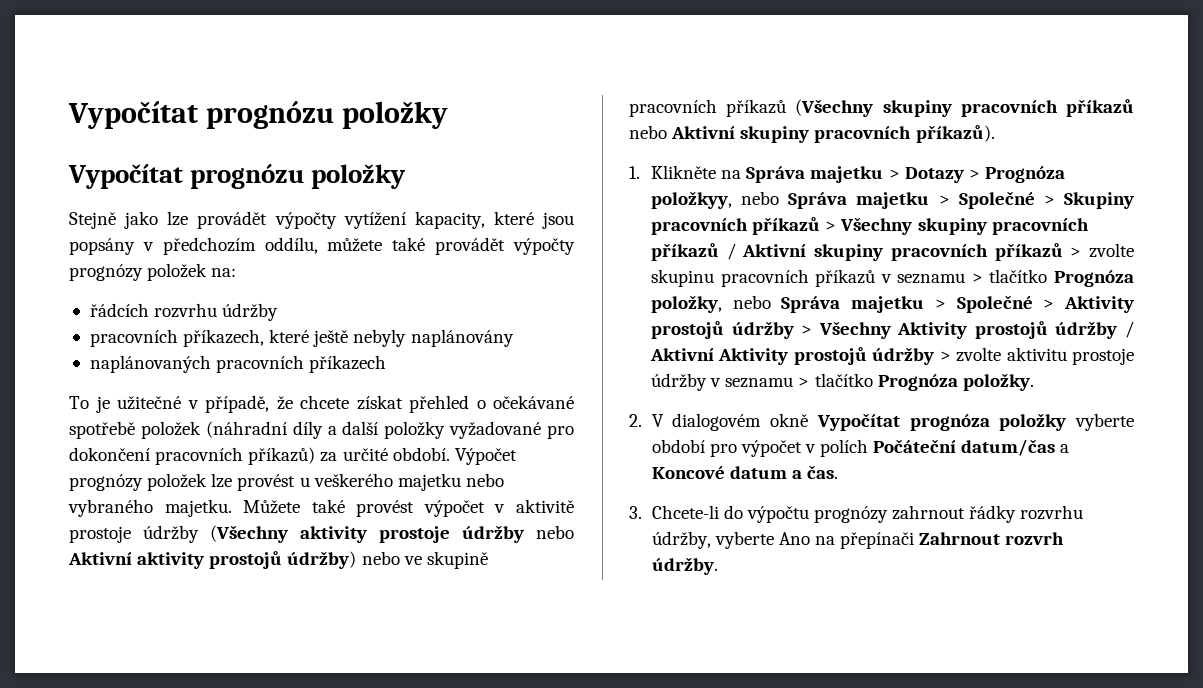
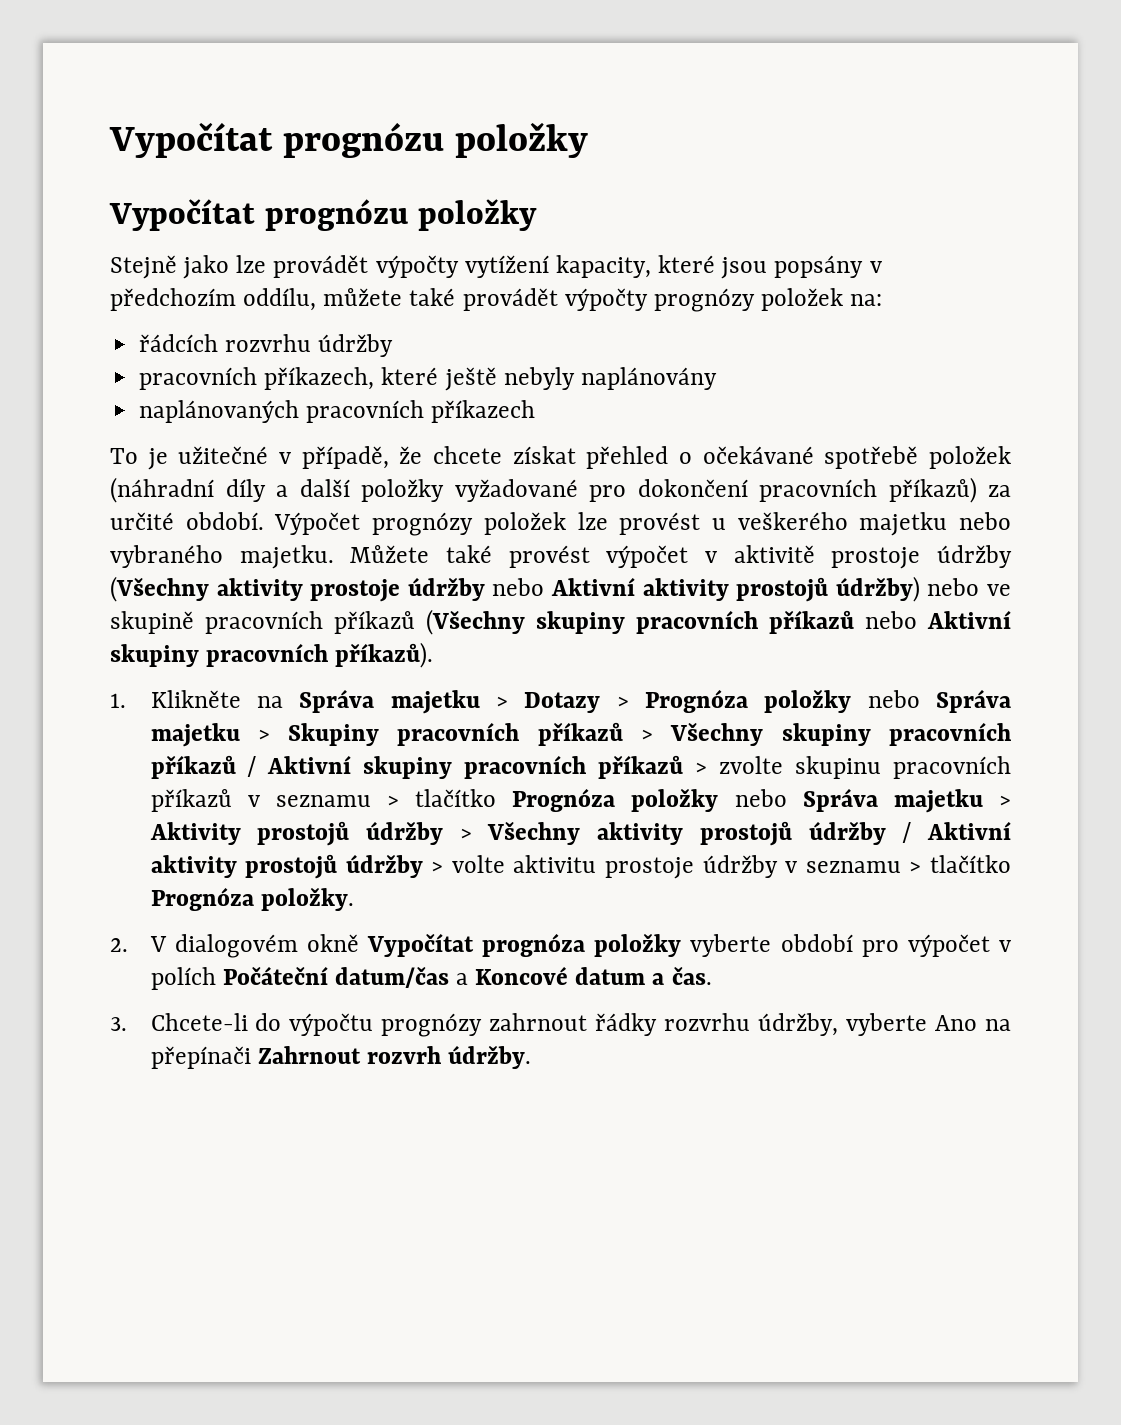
[650,191,1055,209] položkyy, nebo Správa majetku > Společné > -> [764,689,1012,713] [150,723,270,747] položky nebo Správa majetku >
[650,295,1055,313] položky, nebo Správa majetku > Společné > -> [631,788,1011,813] položky nebo Správa majetku >
[897,322,968,339] Aktivity -> [597,822,684,845] aktivity
[718,347,1002,365] Aktivity prostojů údržby > zvolte -> [150,854,505,879] aktivity prostojů údržby > volte

